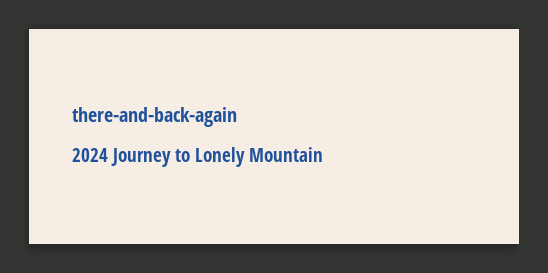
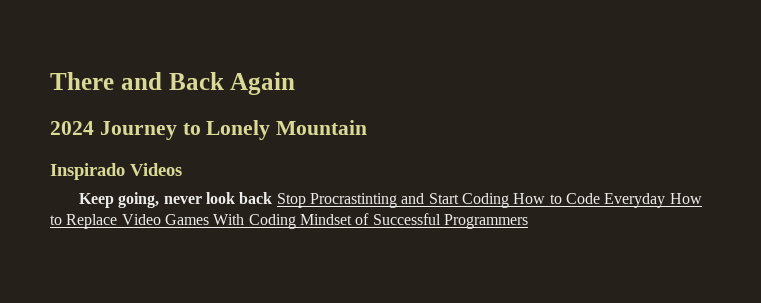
[72,107,237,127] there-and-back-again -> [50,72,296,95] There and Back Again
(323, 154) none -> [50,163,182,180] [79,192,702,208] [50,213,528,229] // Inspirado Videos // Keep going, never look back Stop Procrastinting and Start Coding How to Code Everyday How to Replace Video Games With Coding Mindset of Successful Programmers

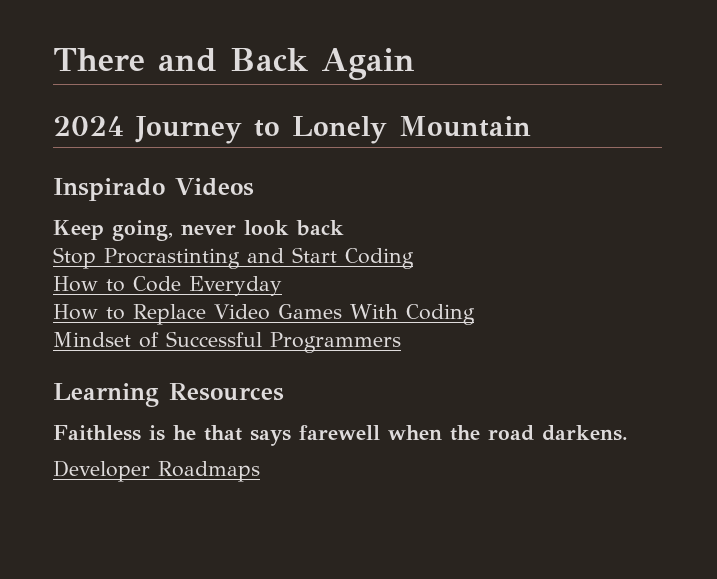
(273, 198) none -> (344, 228) //
(509, 200) none -> (414, 258) //
(666, 200) none -> (282, 286) //
(296, 221) none -> (475, 314) //
(528, 221) none -> [53,383,284,407] [53,425,628,446] [53,460,260,482] // Learning Resources // Faithless is he that says farewell when the road darkens. // Developer Roadmaps

